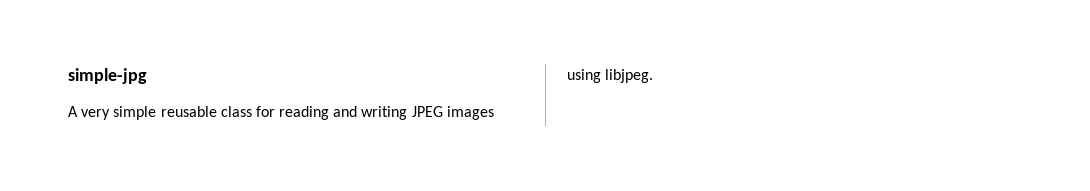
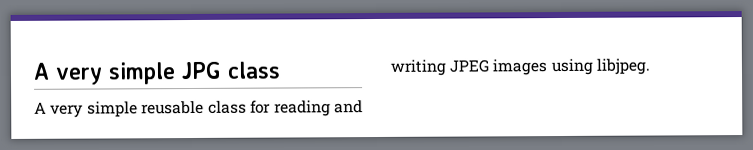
[68,68,147,84] simple-jpg -> [33,61,281,85] A very simple JPG class

